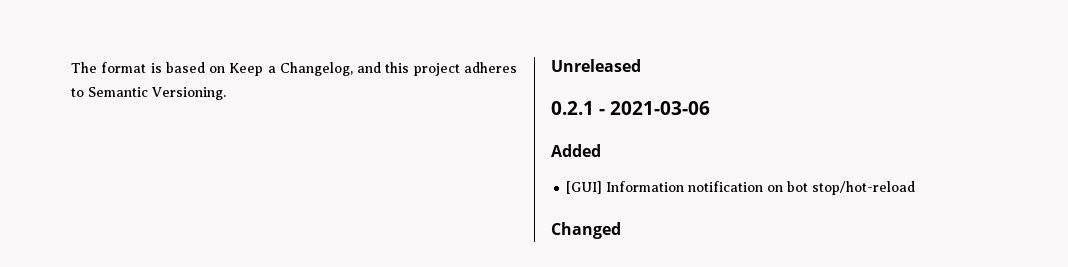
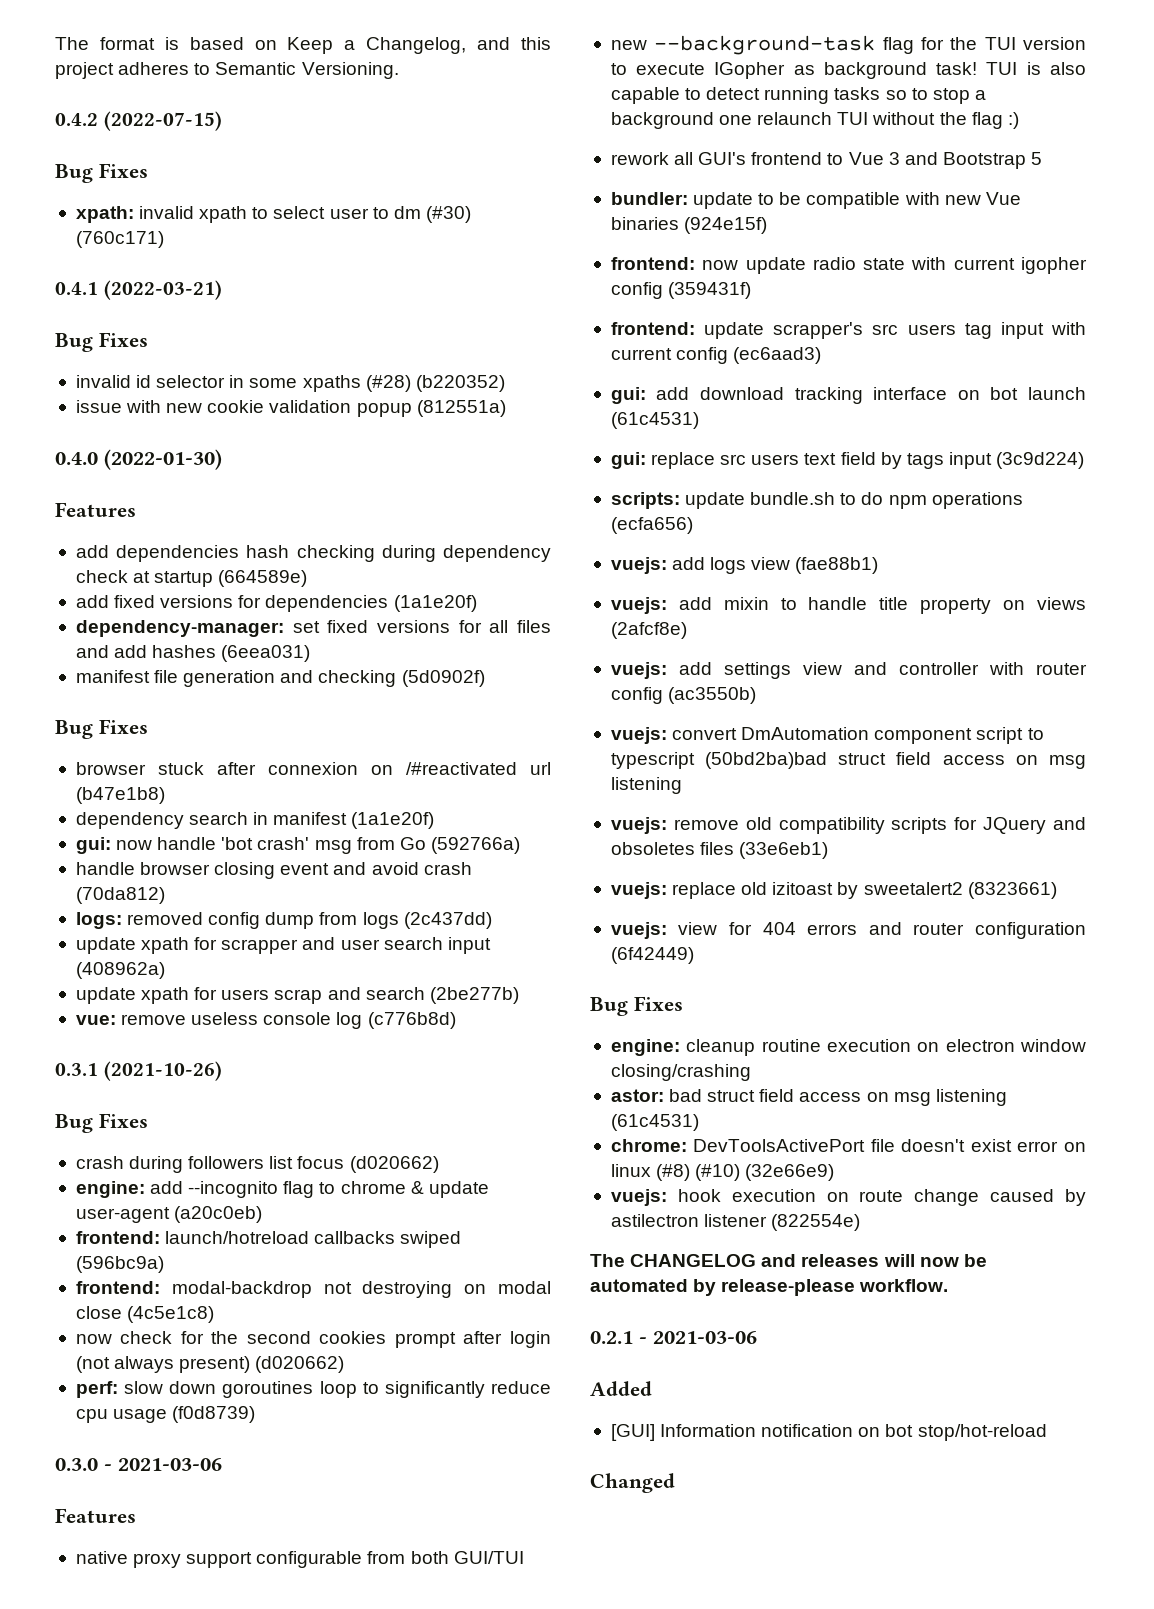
[551,59,641,72] Unreleased -> [55,111,222,131] [55,163,148,183] [75,206,471,223] [75,231,164,248] [55,280,222,300] [55,332,148,352] [75,375,505,392] [75,400,506,417] [55,449,222,470] [55,502,136,517] [75,545,551,562] [75,570,308,587] [75,595,477,612] [75,620,551,637] [75,645,311,662] [75,670,485,687] [55,719,148,739] [75,762,551,775] [75,787,165,804] [75,812,435,829] [75,837,520,854] [75,862,472,879] [75,887,165,904] [75,912,492,929] [75,937,491,954] [75,962,165,979] [75,987,519,1004] [75,1012,456,1029] [55,1061,222,1081] [55,1113,148,1133] [75,1156,439,1173] [75,1181,489,1198] [75,1206,263,1223] [75,1231,462,1248] [75,1256,164,1273] [75,1281,551,1298] [75,1306,215,1323] [75,1331,551,1348] [75,1356,345,1373] [75,1381,551,1398] [75,1406,256,1423] [55,1458,222,1471] [55,1508,136,1523] [75,1551,524,1568] [610,35,1086,55] [610,62,1086,79] [610,87,986,104] [610,112,1019,129] [610,152,1043,169] [610,192,1021,209] [610,217,768,234] [610,257,1087,274] [610,282,752,299] [610,322,1086,339] [610,347,822,364] [610,387,1086,404] [610,412,699,429] [610,452,1085,469] [610,492,1023,509] [610,517,693,534] [610,557,879,574] [610,597,1086,614] [610,622,687,639] [610,662,1087,679] [610,687,757,704] [610,727,1044,744] [610,752,1086,769] [610,777,682,794] [610,817,1086,834] [610,842,829,859] [610,882,1057,899] [610,922,1086,939] [610,947,694,964] [590,996,683,1016] [610,1039,1086,1056] [610,1064,751,1081] [610,1089,1007,1106] [610,1114,699,1131] [610,1139,1086,1152] [610,1164,835,1181] [610,1189,1086,1206] [610,1214,861,1231] [590,1254,987,1267] [590,1279,949,1296] 0.4.2 (2022-07-15) // Bug Fixes // xpath: invalid xpath to select user to dm (#30) (760c171) // 0.4.1 (2022-03-21) // Bug Fixes // invalid id selector in some xpaths (#28) (b220352) // issue with new cookie validation popup (812551a) // 0.4.0 (2022-01-30) // Features // add dependencies hash checking during dependency check at startup (664589e) // add fixed versions for dependencies (1a1e20f) // dependency-manager: set fixed versions for all files and add hashes (6eea031) // manifest file generation and checking (5d0902f) // Bug Fixes // browser stuck after connexion on /#reactivated url (b47e1b8) // dependency search in manifest (1a1e20f) // gui: now handle 'bot crash' msg from Go (592766a) // handle browser closing event and avoid crash (70da812) // logs: removed config dump from logs (2c437dd) // update xpath for scrapper and user search input (408962a) // update xpath for users scrap and search (2be277b) // vue: remove useless console log (c776b8d) // 0.3.1 (2021-10-26) // Bug Fixes // crash during followers list focus (d020662) // engine: add --incognito flag to chrome & update user-agent (a20c0eb) // frontend: launch/hotreload callbacks swiped (596bc9a) // frontend: modal-backdrop not destroying on modal close (4c5e1c8) // now check for the second cookies prompt after login (not always present) (d020662) // perf: slow down goroutines loop to significantly reduce cpu usage (f0d8739) // 0.3.0 - 2021-03-06 // Features // native proxy support configurable from both GUI/TUI // new --background-task flag for the TUI version to execute IGopher as background task! TUI is also capable to detect running tasks so to stop a background one relaunch TUI without the flag :) // rework all GUI's frontend to Vue 3 and Bootstrap 5 // bundler: update to be compatible with new Vue binaries (924e15f) // frontend: now update radio state with current igopher config (359431f) // frontend: update scrapper's src users tag input with current config (ec6aad3) // gui: add download tracking interface on bot launch (61c4531) // gui: replace src users text field by tags input (3c9d224) // scripts: update bundle.sh to do npm operations (ecfa656) // vuejs: add logs view (fae88b1) // vuejs: add mixin to handle title property on views (2afcf8e) // vuejs: add settings view and controller with router config (ac3550b) // vuejs: convert DmAutomation component script to typescript (50bd2ba)bad struct field access on msg listening // vuejs: remove old compatibility scripts for JQuery and obsoletes files (33e6eb1) // vuejs: replace old izitoast by sweetalert2 (8323661) // vuejs: view for 404 errors and router configuration (6f42449) // Bug Fixes // engine: cleanup routine execution on electron window closing/crashing // astor: bad struct field access on msg listening (61c4531) // chrome: DevToolsActivePort file doesn't exist error on linux (#8) (#10) (32e66e9) // vuejs: hook execution on route change caused by astilectron listener (822554e) // The CHANGELOG and releases will now be automated by release-please workflow.

